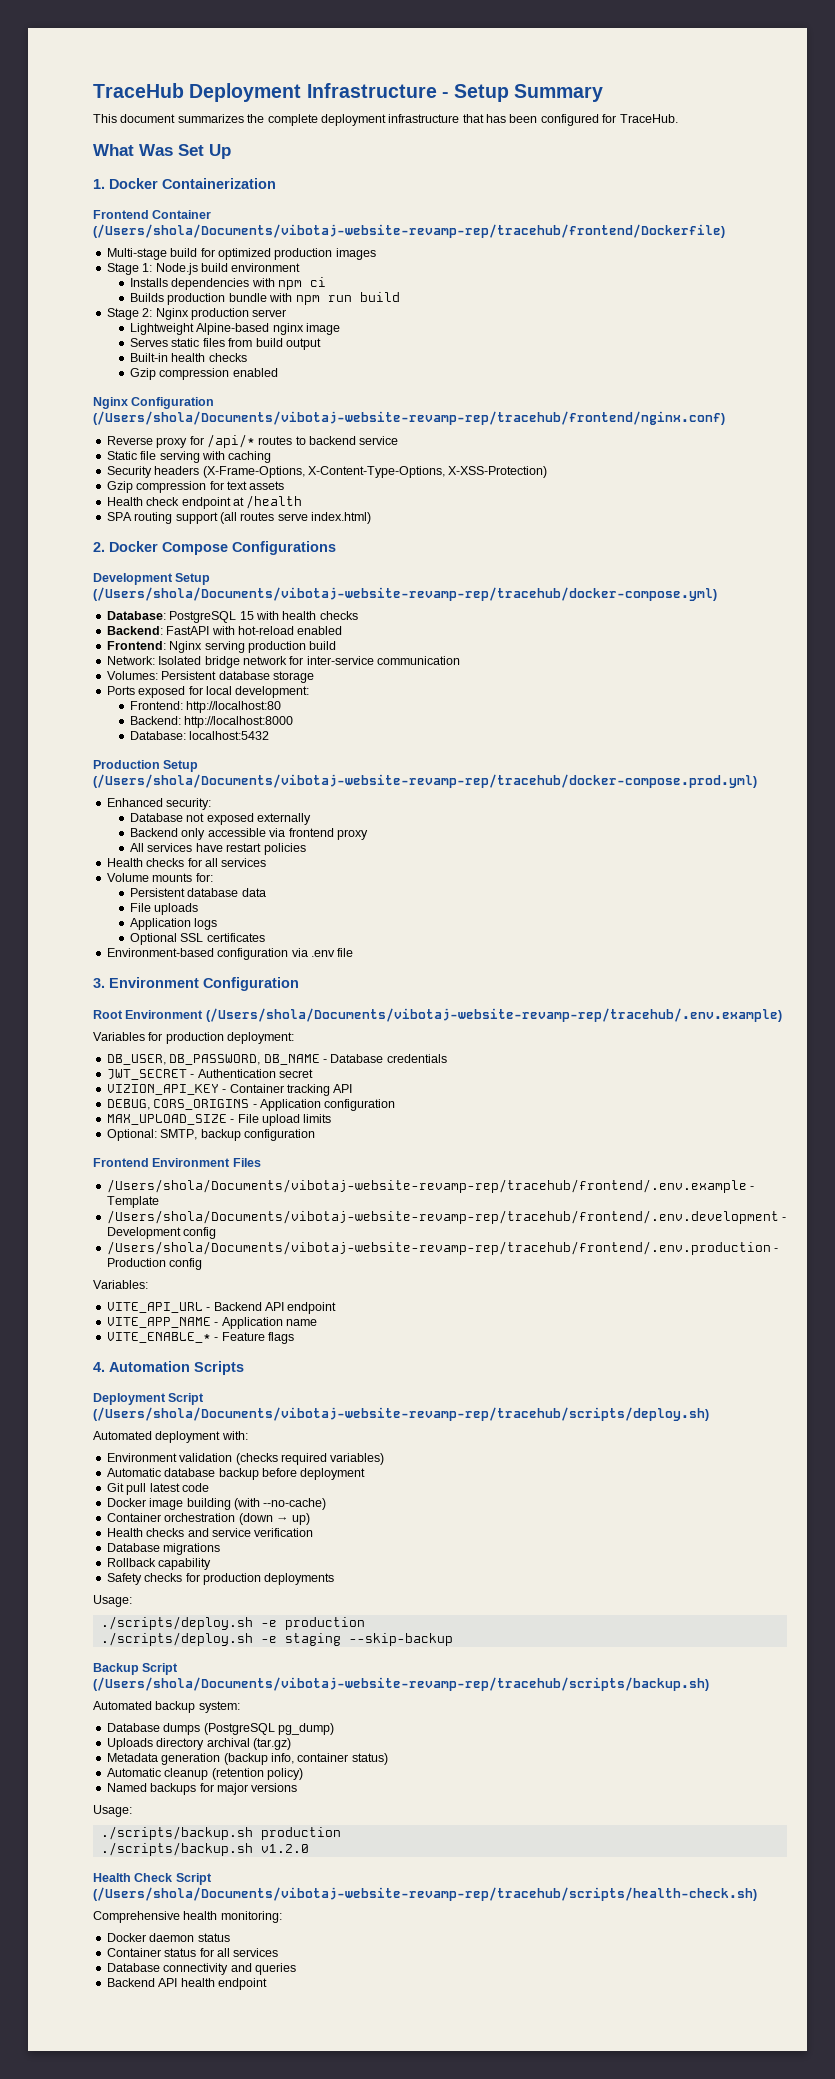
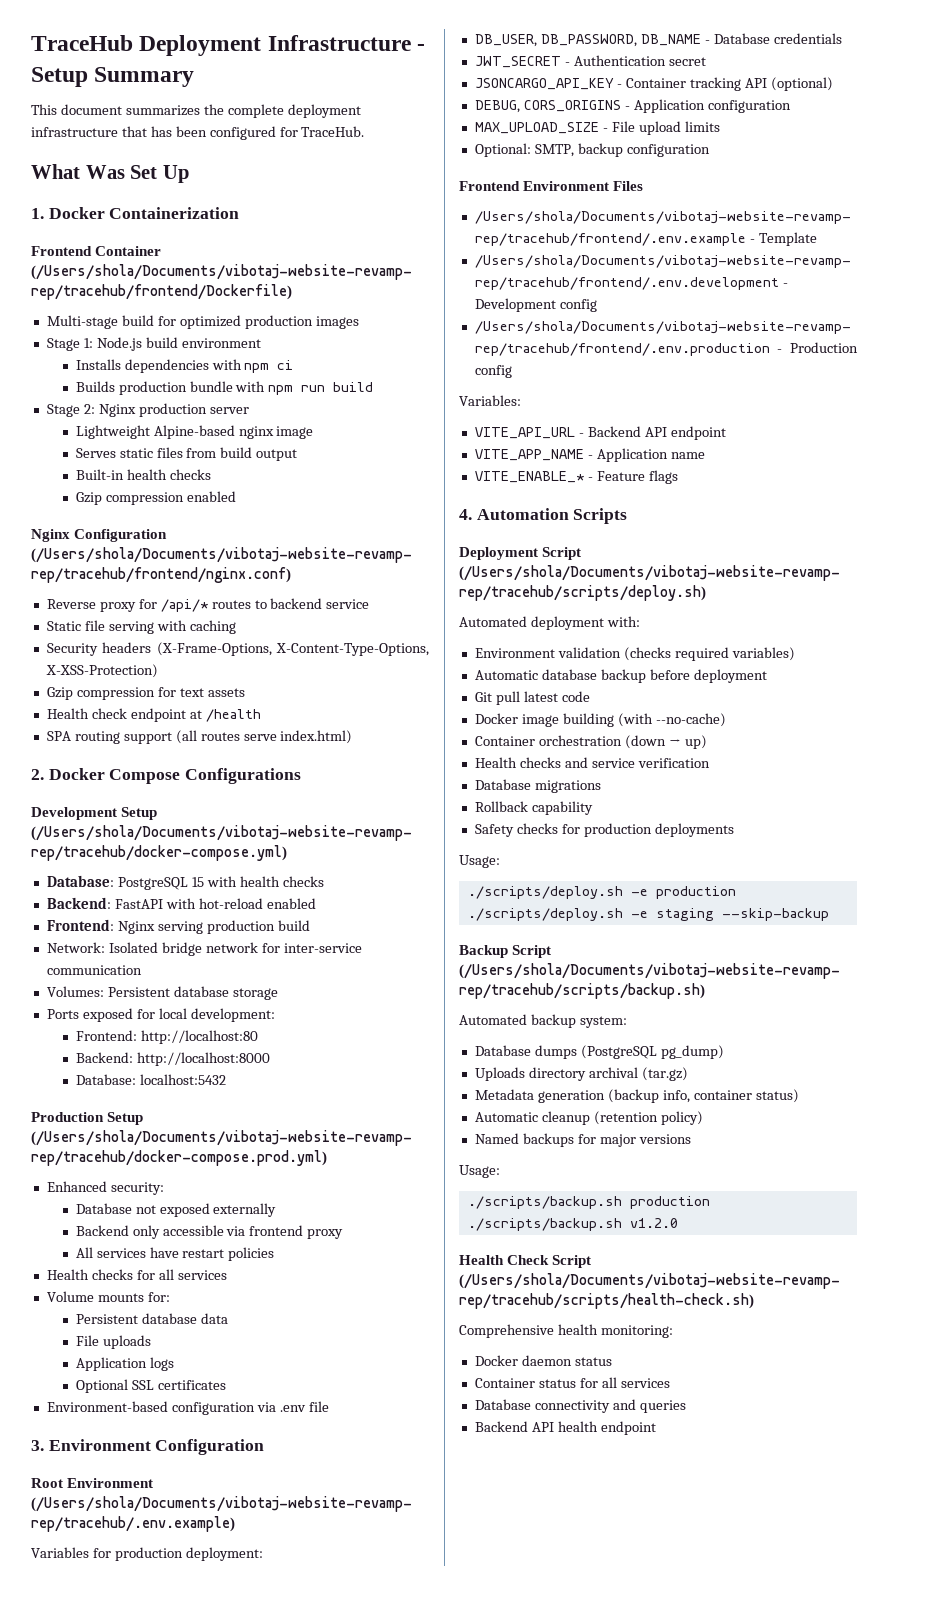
[106,1084,219,1095] VIZION_API_KEY -> [474,78,614,90] JSONCARGO_API_KEY
(353, 1088) none -> [770,77,833,91] (optional)

